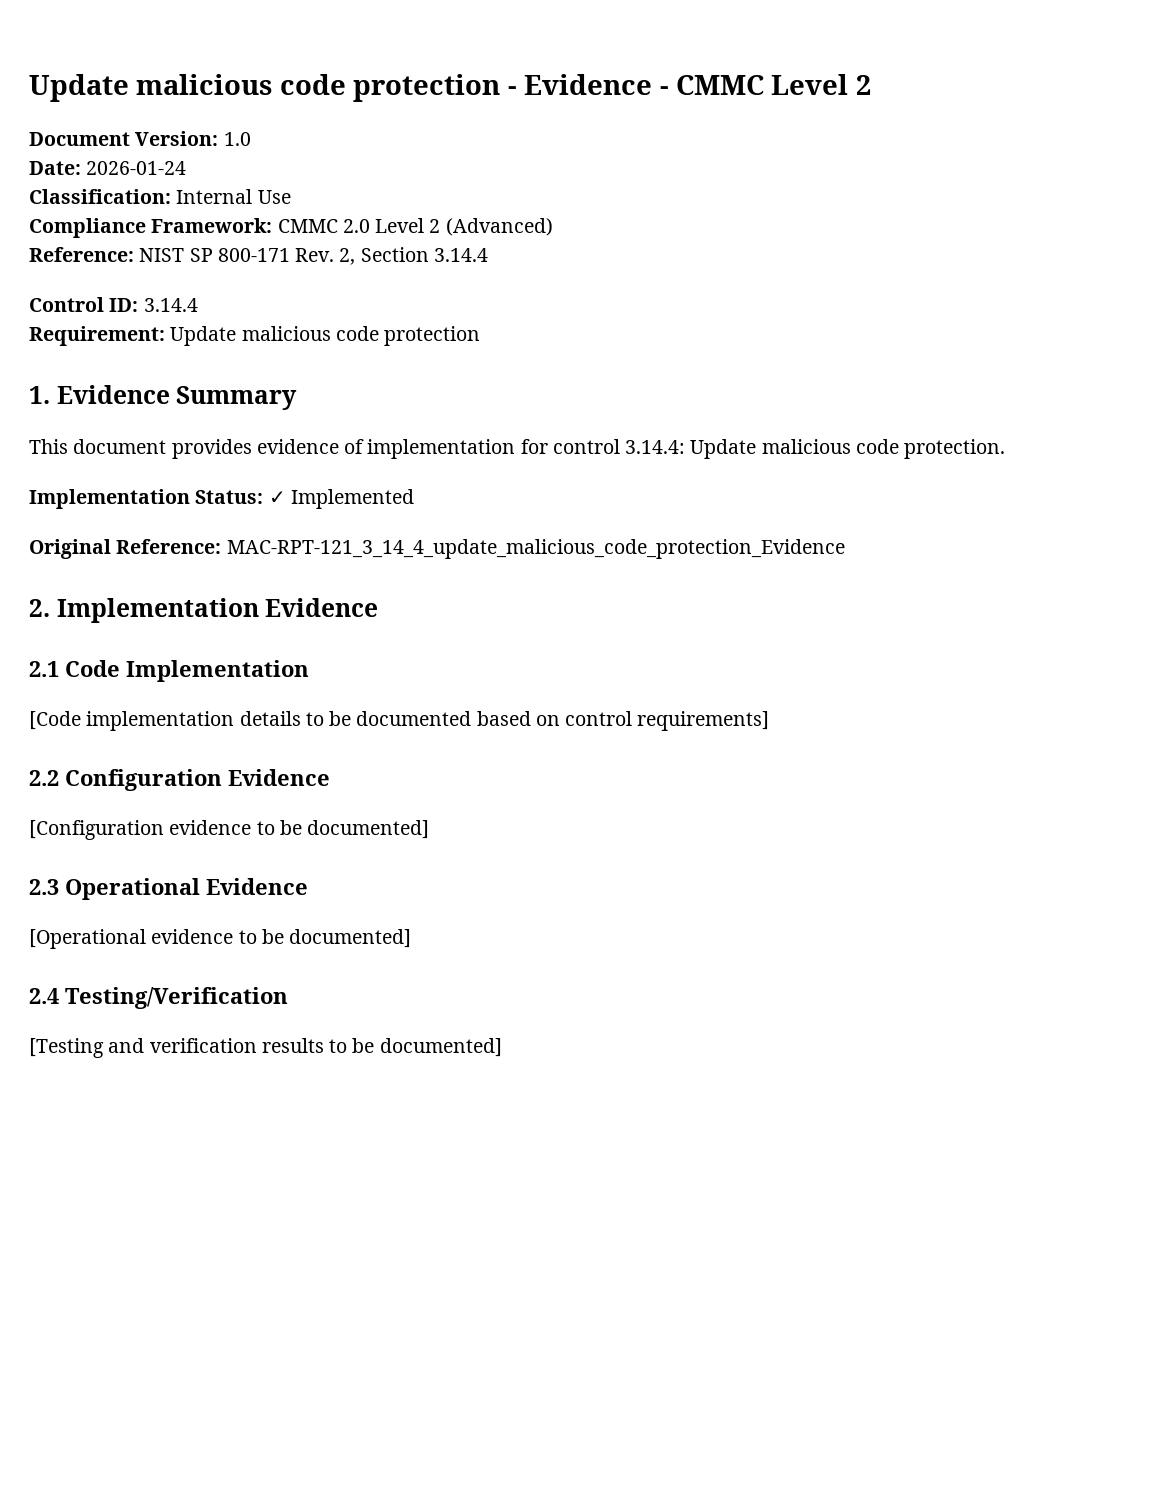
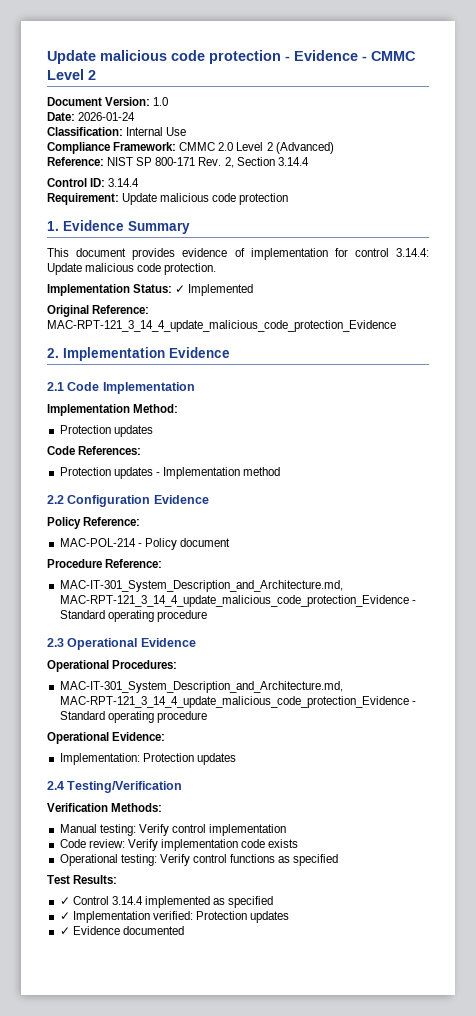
[29,711,770,731] [29,769,330,791] [29,820,430,840] [29,878,308,900] [29,929,412,949] [29,987,288,1009] [29,1038,502,1058] [Code implementation details to be documented based on control requirements] // 2.2 Configuration Evidence // [Configuration evidence to be documented] // 2.3 Operational Evidence // [Operational evidence to be documented] // 2.4 Testing/Verification // [Testing and verification results to be documented] -> [47,404,179,416] [59,425,153,437] [47,446,142,455] [59,467,281,479] [47,495,209,507] [47,517,141,529] [59,538,230,550] [47,559,163,568] [59,580,343,592] [59,595,416,607] [59,610,207,622] [47,638,196,650] [47,660,178,672] [59,681,343,693] [59,696,416,708] [59,711,207,723] [47,732,166,744] [59,753,236,765] [47,781,183,793] [47,803,163,812] [59,824,287,836] [59,839,299,851] [59,854,339,866] [47,875,118,884] [59,896,274,908] [59,911,290,923] [59,926,184,935] Implementation Method: // Protection updates // Code References: // Protection updates - Implementation method // 2.2 Configuration Evidence // Policy Reference: // MAC-POL-214 - Policy document // Procedure Reference: // MAC-IT-301_System_Description_and_Architecture.md, MAC-RPT-121_3_14_4_update_malicious_code_protection_Evidence - Standard operating procedure // 2.3 Operational Evidence // Operational Procedures: // MAC-IT-301_System_Description_and_Architecture.md, MAC-RPT-121_3_14_4_update_malicious_code_protection_Evidence - Standard operating procedure // Operational Evidence: // Implementation: Protection updates // 2.4 Testing/Verification // Verification Methods: // Manual testing: Verify control implementation // Code review: Verify implementation code exists // Operational testing: Verify control functions as specified // Test Results: // ✓ Control 3.14.4 implemented as specified // ✓ Implementation verified: Protection updates // ✓ Evidence documented

